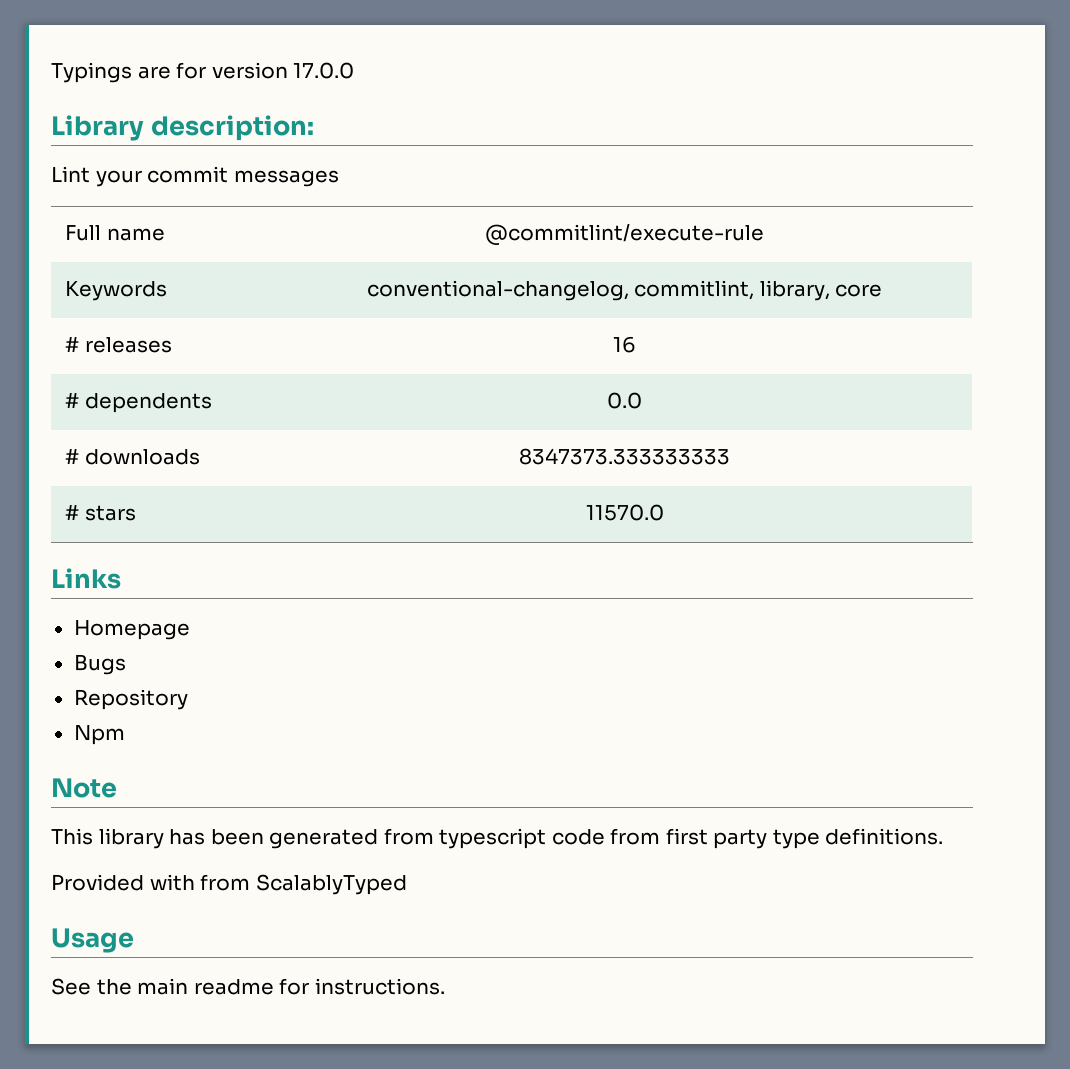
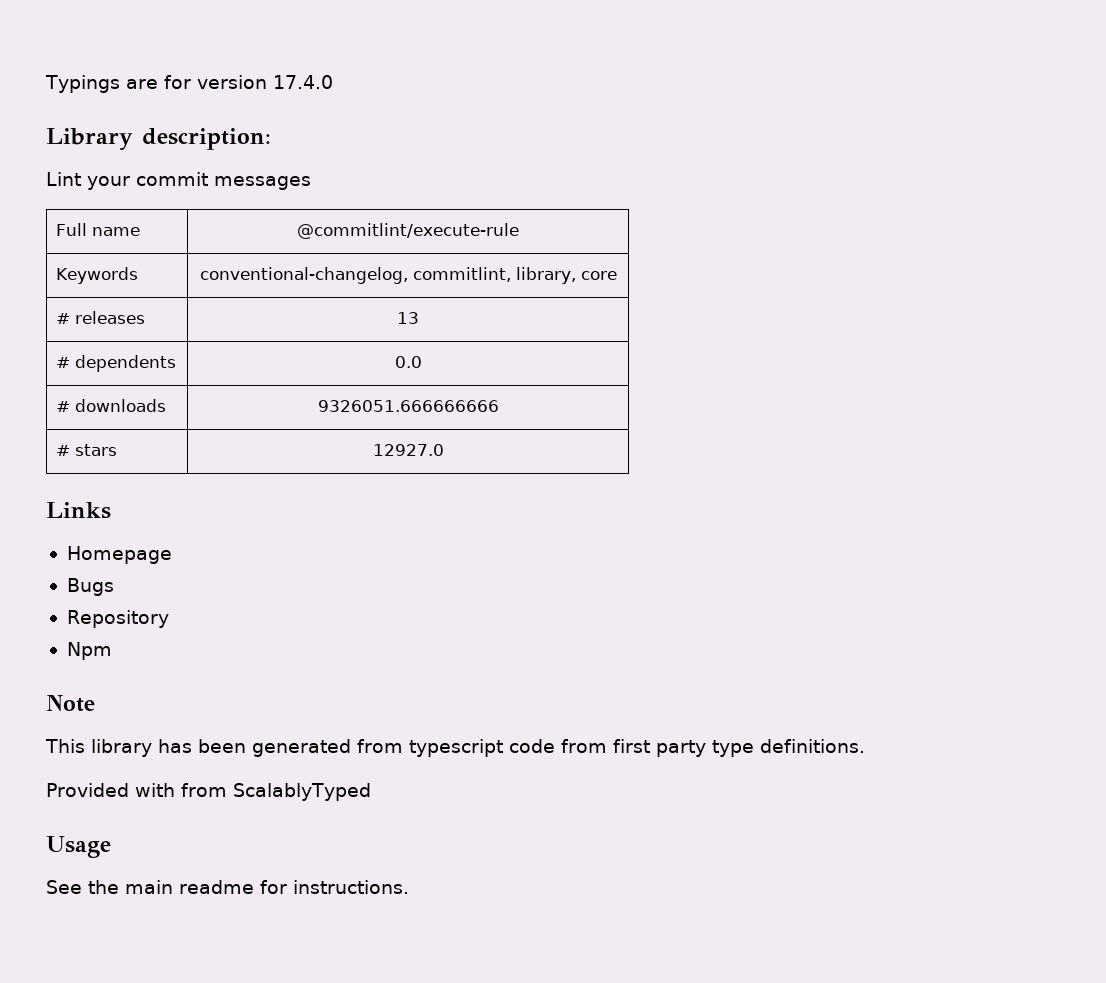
[293,62,355,79] 17.0.0 -> [272,75,333,89] 17.4.0
[613,336,636,353] 16 -> [397,312,419,324] 13
[519,448,730,465] 8347373.333333333 -> [317,400,499,412] 9326051.666666666
[585,504,664,521] 11570.0 -> [372,444,444,456] 12927.0

